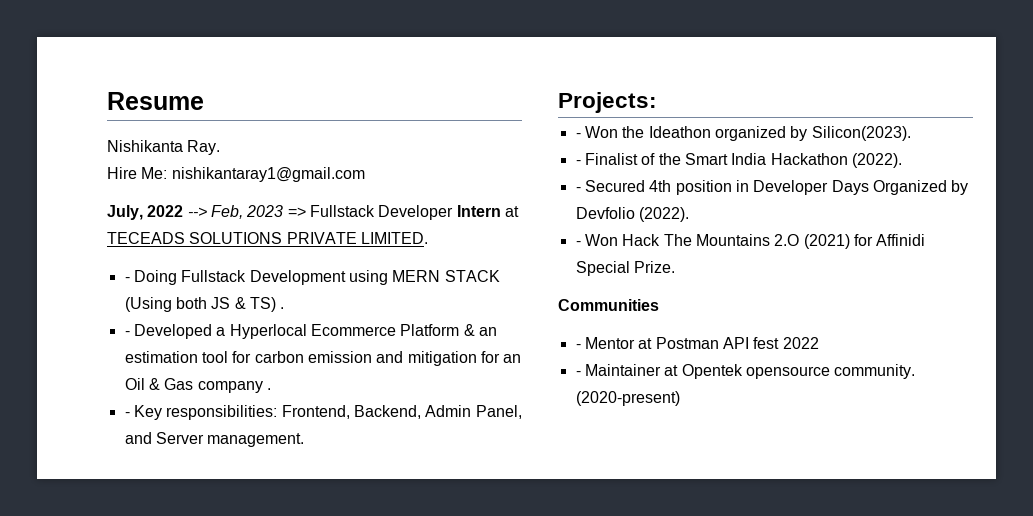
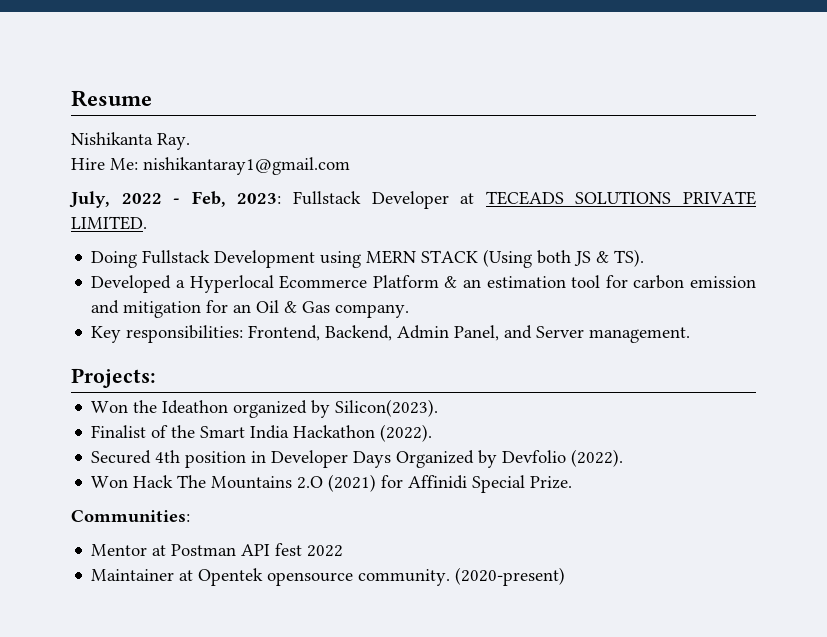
[187,205,306,219] --> Feb, 2023 => -> [173,191,282,207] - Feb, 2023:
[456,205,501,217] Intern -> (449, 200) none
[124,277,130,282] - -> (147, 223) none
[249,297,285,312] [124,331,130,336] TS) . // - -> [614,249,645,267] TS). //
[197,381,271,393] [124,412,130,417] company . // - -> [335,304,410,318] company. //
[575,133,581,138] - -> (156, 378) none
[575,160,581,165] - -> (439, 408) none
[575,187,581,192] - -> (433, 433) none
[575,241,581,246] - -> (624, 458) none
[558,299,659,311] [575,344,581,349] Communities // - -> [71,510,190,523] Communities: //
[575,371,581,376] - -> (344, 551) none

